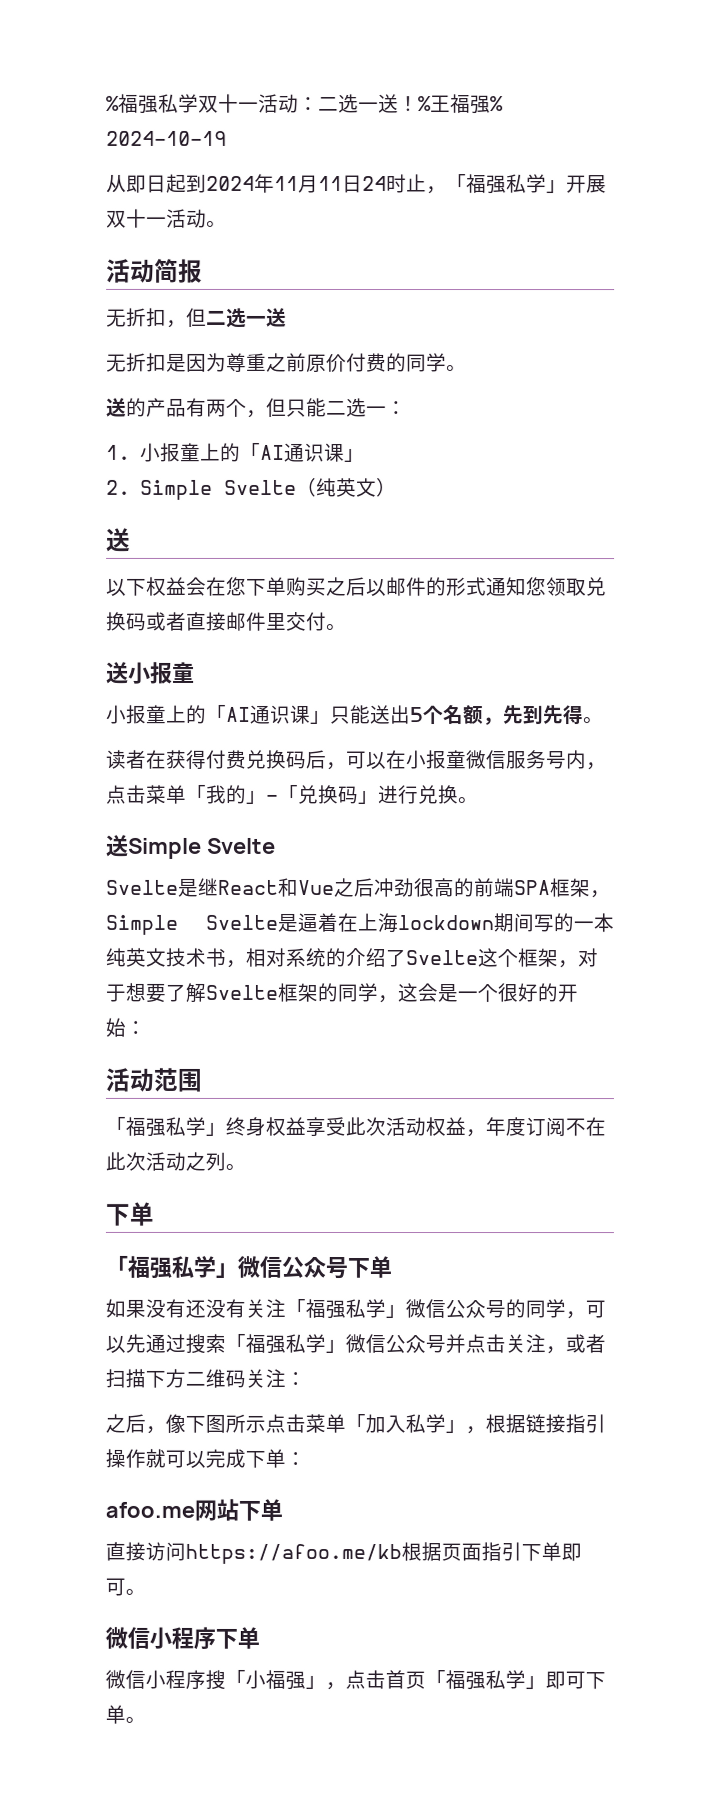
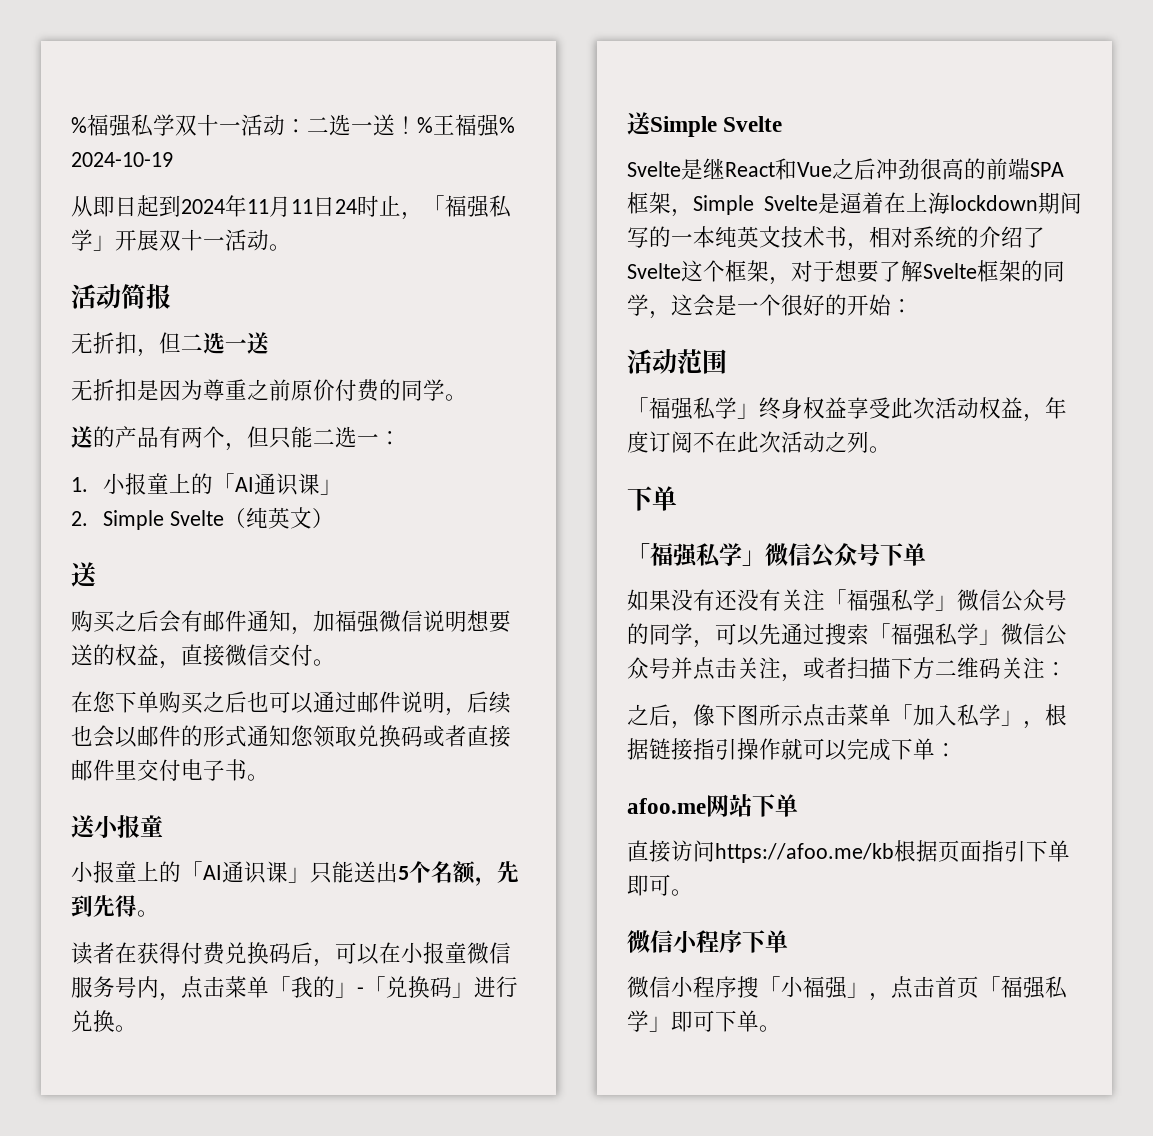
[106,576,367,597] 以下权益会在您下单购买之后 -> [71,610,511,635] [71,644,335,669] [71,691,511,716] [71,725,115,748] 购买之后会有邮件通知，加福强微信说明想要送的权益，直接微信交付。 // 在您下单购买之后也可以通过邮件说明，后续也会
(327, 621) none -> [181,759,247,781] 电子书

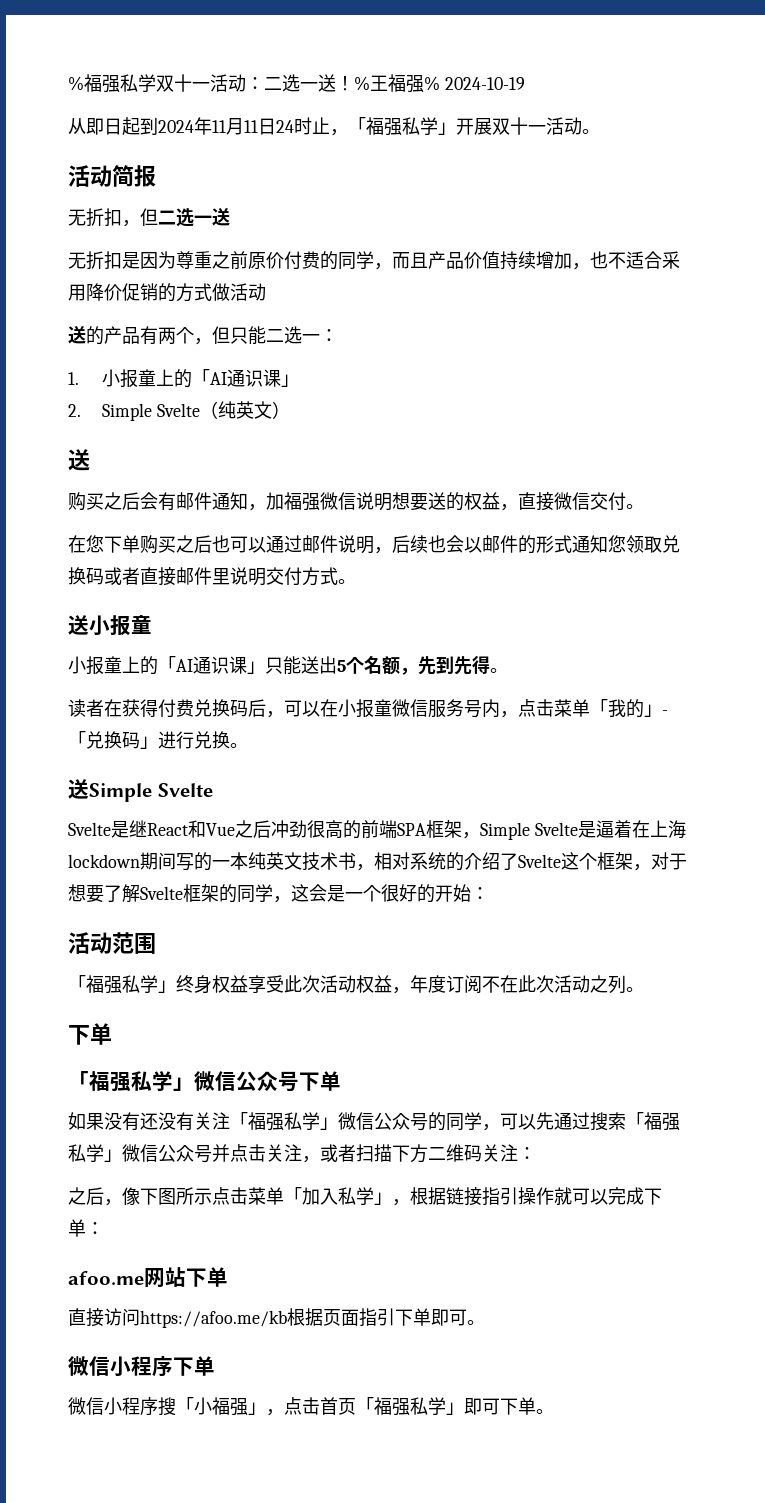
[445,394,467,401] 。 -> [374,251,680,270] [68,283,266,302] ，而且产品价值持续增加，也不适合采用降价促销的方式做活动
[137,759,247,781] 交付电子书 -> [230,567,338,586] 说明交付方式

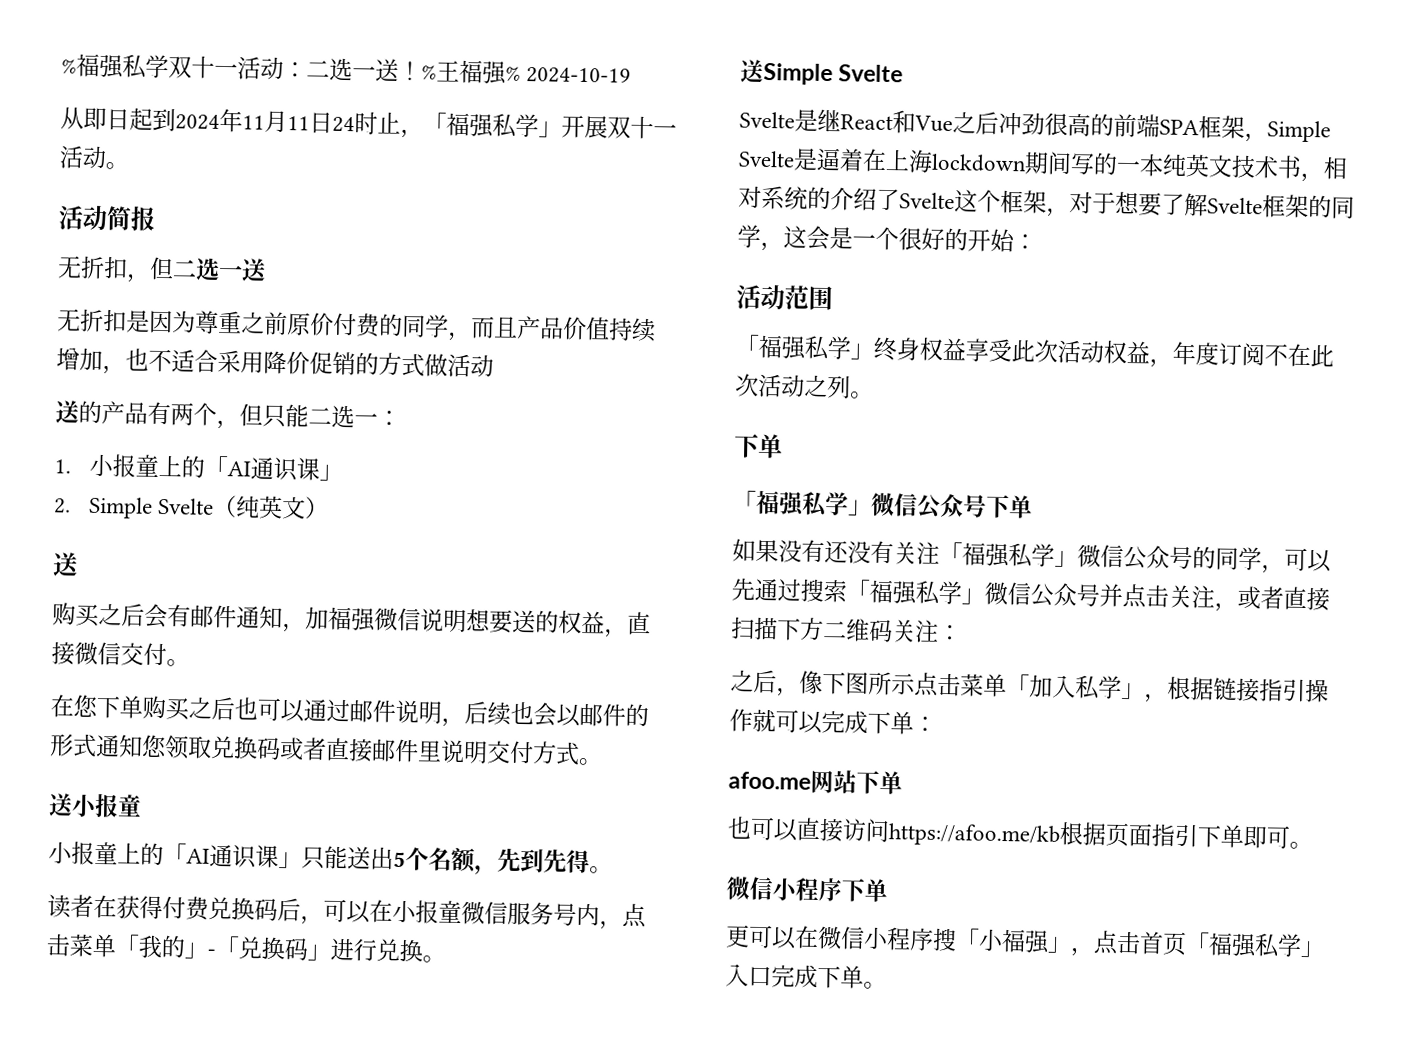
(356, 1153) none -> [1283,586,1330,611] 直接
(228, 1277) none -> [727,816,799,842] 也可以
(215, 1366) none -> [725,924,819,950] 更可以在
[464,1398,500,1415] 即可 -> [725,963,818,988] 入口完成

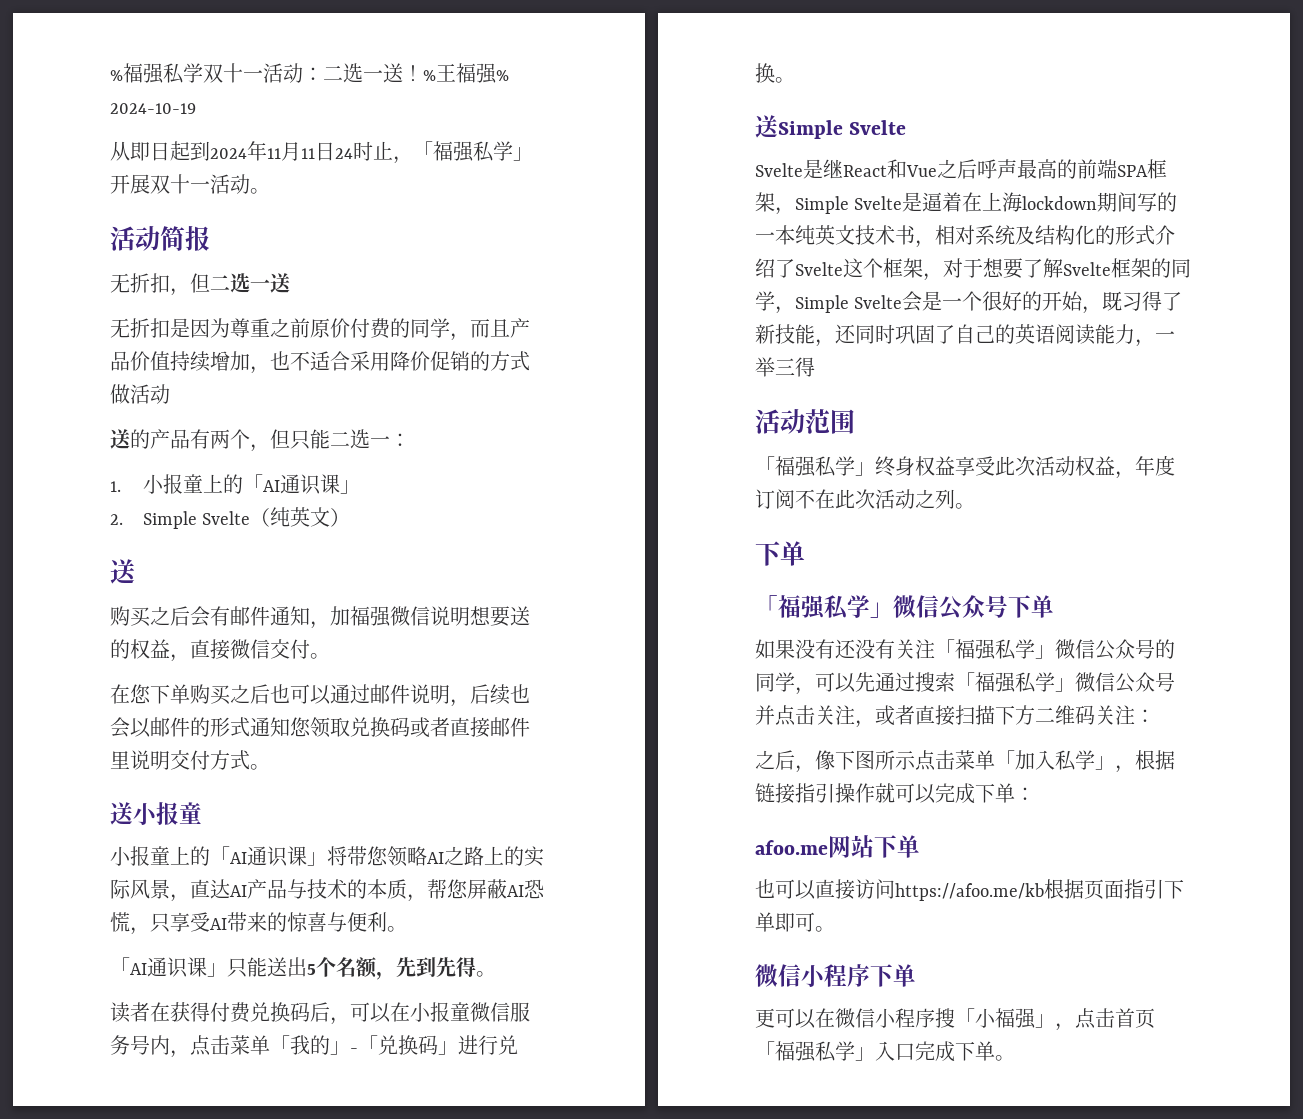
(302, 860) none -> [327,846,544,867] [110,879,545,902] [110,912,407,935] [110,957,227,978] 将带您领略AI之路上的实际风景，直达AI产品与技术的本质，帮您屏蔽AI恐慌，只享受AI带来的惊喜与便利。 // 「AI通识课」
[998,111,1068,136] 冲劲很 -> [977,159,1037,179] 呼声最
[807,186,831,211] 的 -> [1015,225,1155,245] 及结构化的形式
[783,225,807,249] 这 -> [795,295,903,313] Simple Svelte
[1013,234,1037,250] ： -> [1082,291,1183,314] [755,324,1175,347] [755,357,815,377] ，既习得了新技能，还同时巩固了自己的英语阅读能力，一举三得

